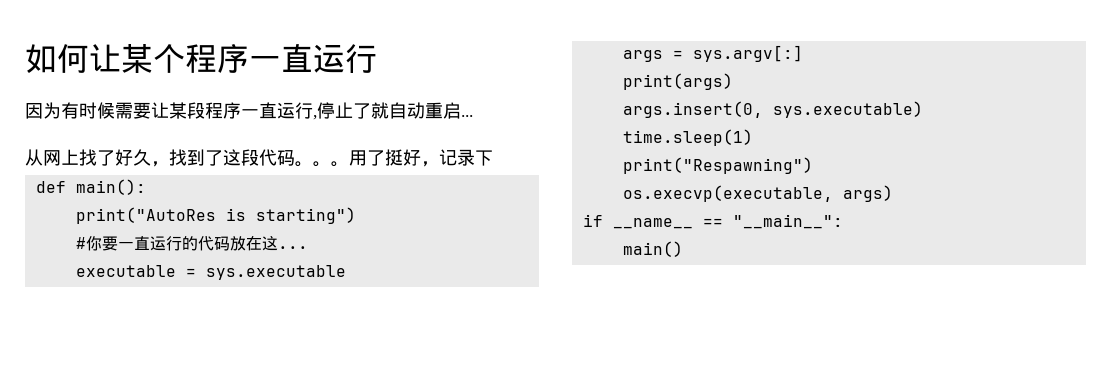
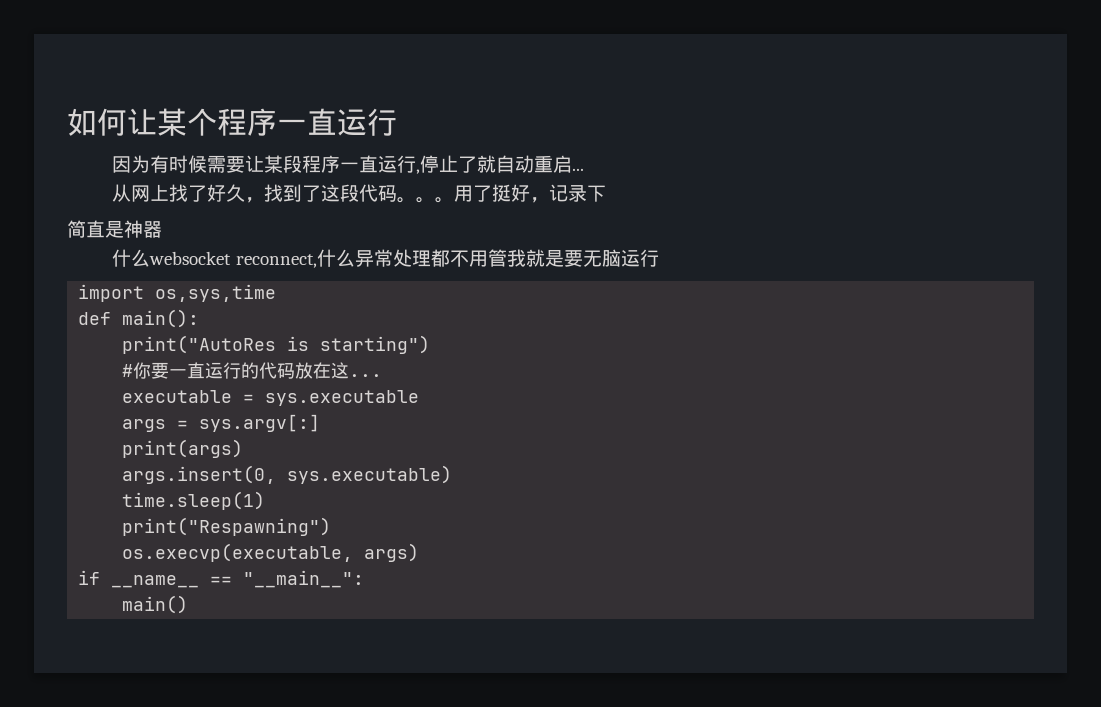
(493, 158) none -> [67,220,162,238] [112,249,659,268] [78,284,277,302] // 简直是神器 // 什么websocket reconnect,什么异常处理都不用管我就是要无脑运行 // import os,sys,time

